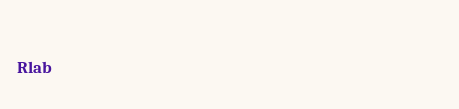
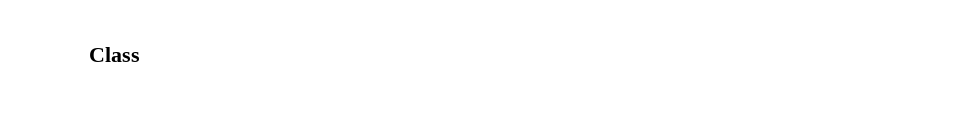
[17,61,52,73] Rlab -> [89,47,140,62] Class

